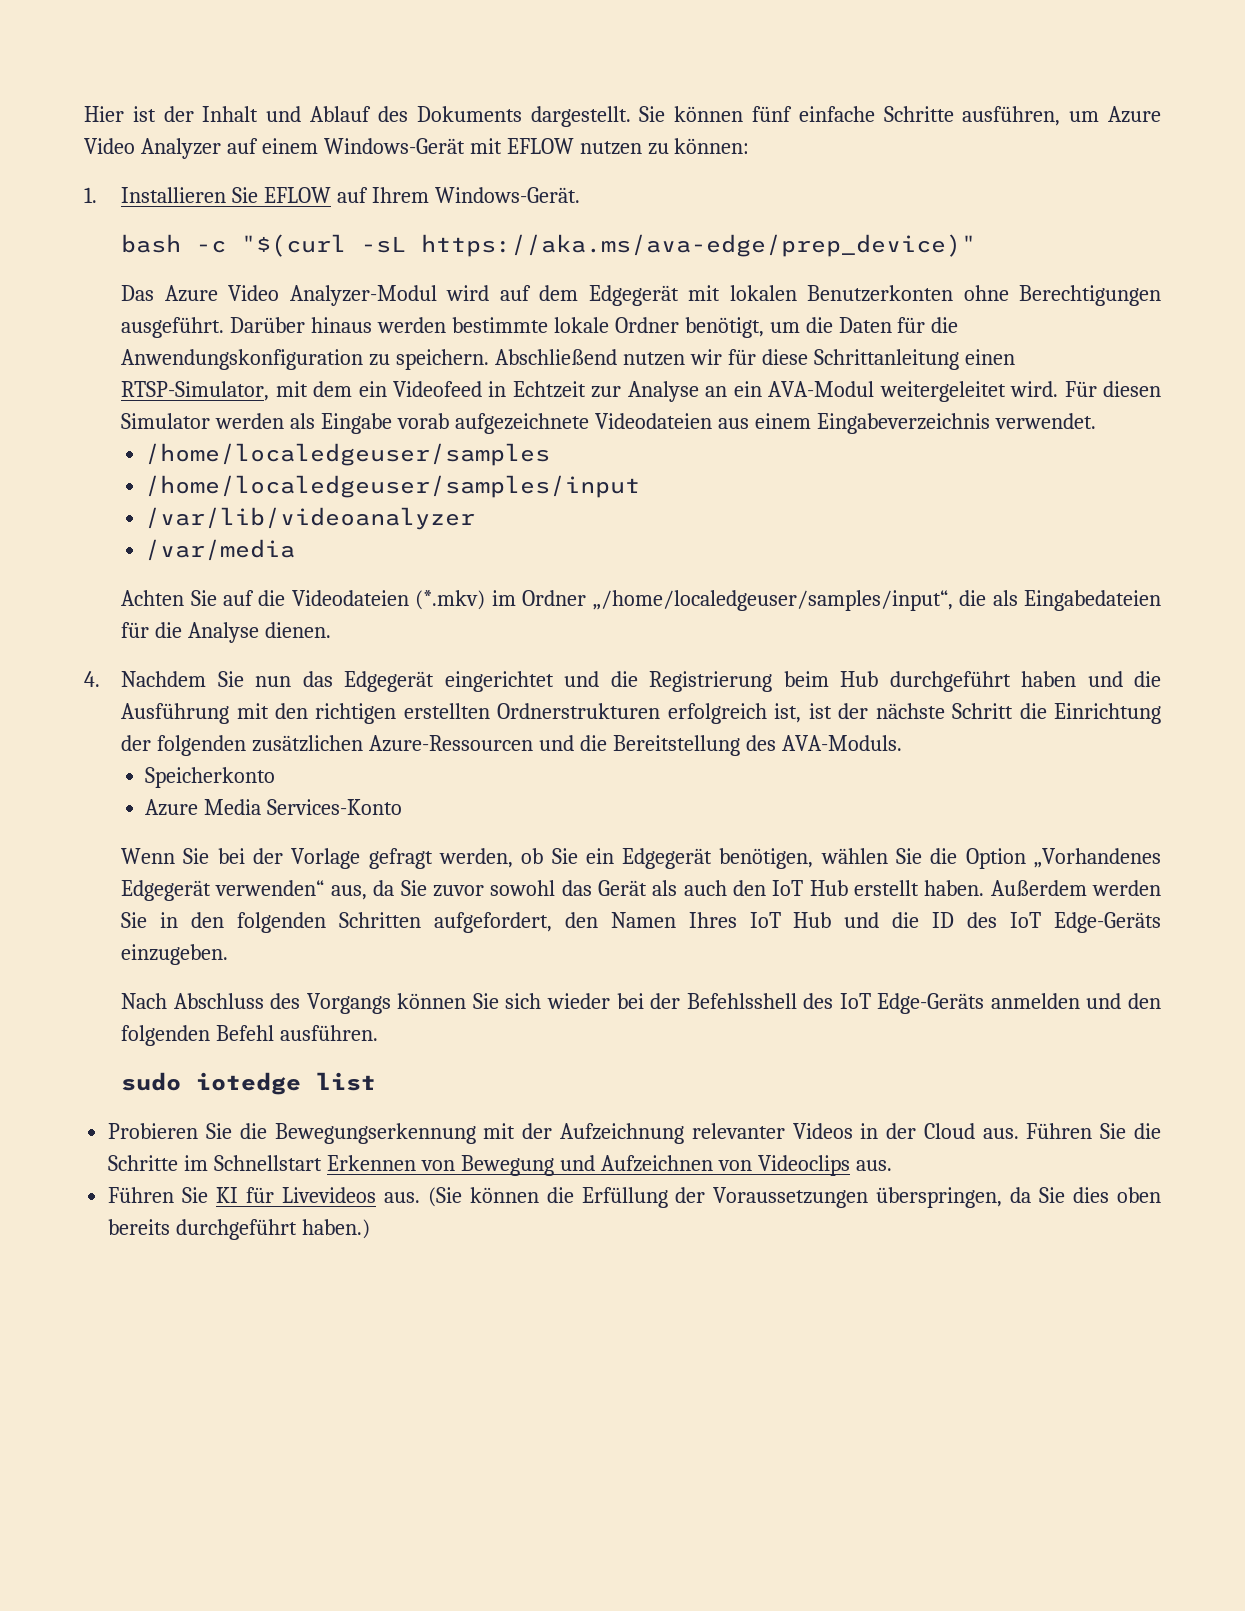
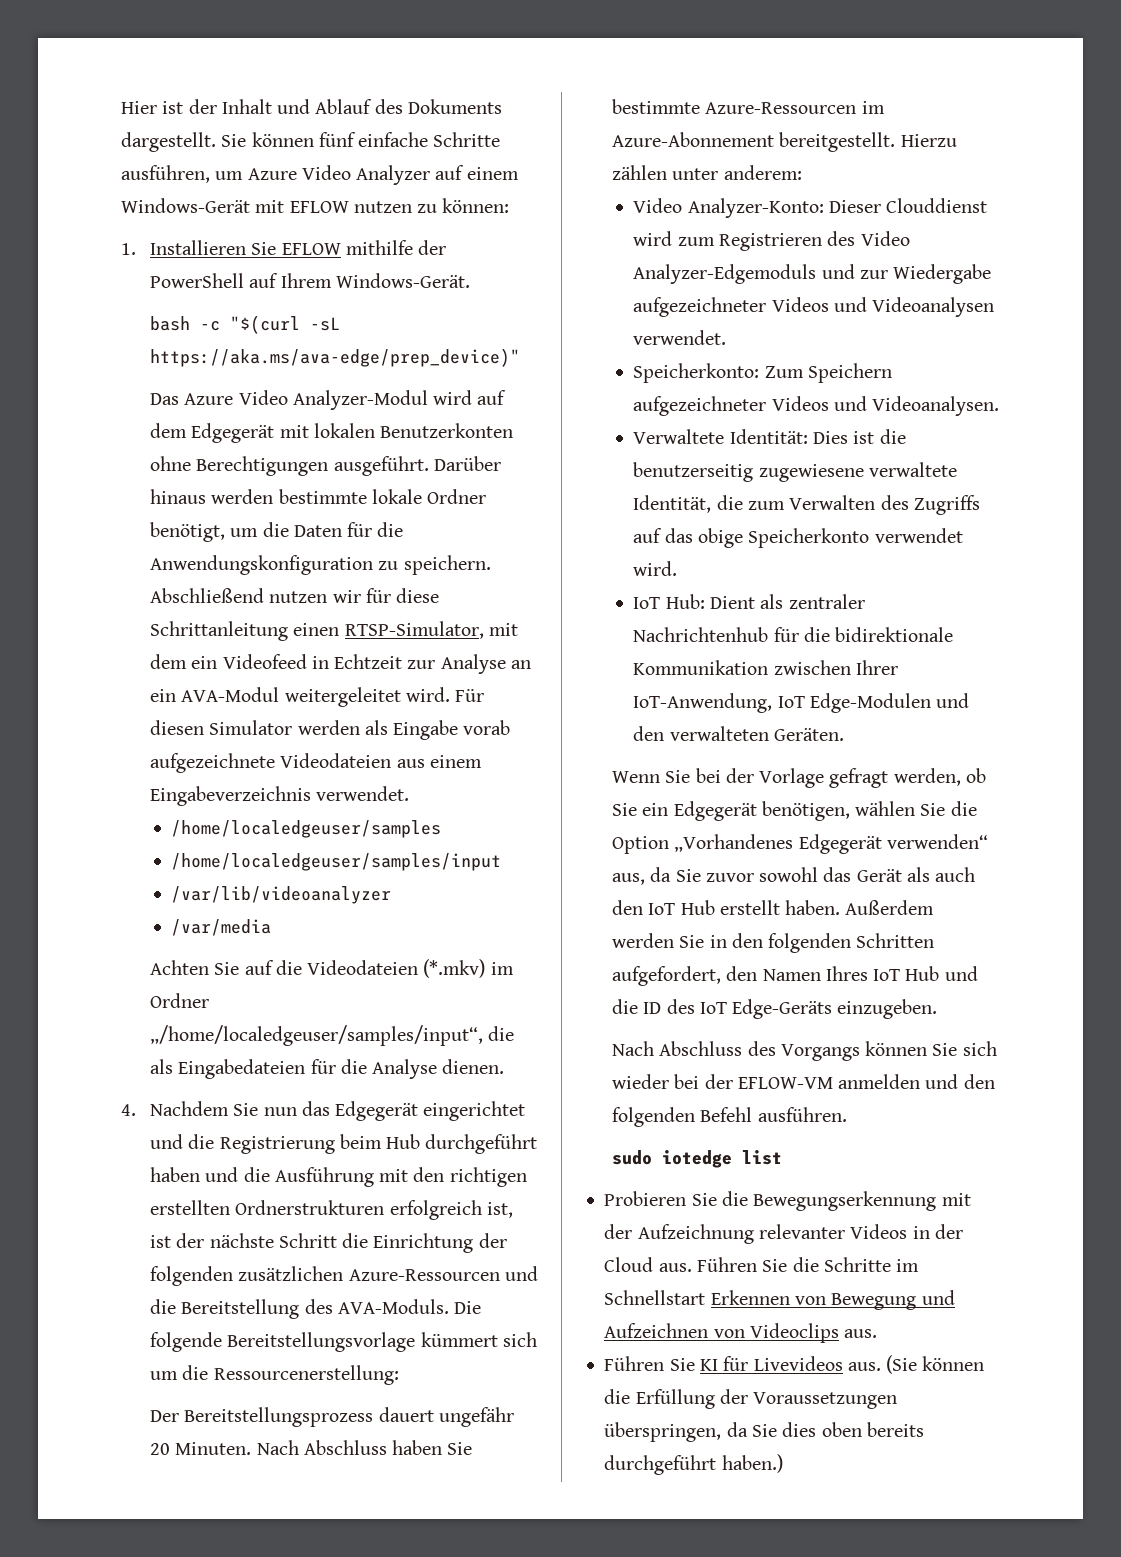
(332, 195) none -> [345,240,447,255] [149,273,244,288] mithilfe der PowerShell
[145,767,276,788] [145,799,403,816] // Speicherkonto // Azure Media Services-Konto -> [454,1301,482,1314] [149,1332,537,1352] [149,1365,399,1385] [149,1407,514,1427] [149,1440,473,1455] [611,99,885,114] [611,132,957,152] [611,165,802,180] [633,198,988,218] [633,231,910,251] [633,264,992,284] [633,297,995,317] [633,330,727,345] [633,363,892,383] [633,396,1000,416] [633,429,906,444] [633,462,957,482] [633,495,980,515] [633,528,963,548] [633,561,678,576] [633,594,865,609] [633,627,954,642] [633,660,898,675] [633,693,970,713] [633,726,844,741] Die folgende Bereitstellungsvorlage kümmert sich um die Ressourcenerstellung: // Der Bereitstellungsprozess dauert ungefähr 20 Minuten. Nach Abschluss haben Sie bestimmte Azure-Ressourcen im Azure-Abonnement bereitgestellt. Hierzu zählen unter anderem: // Video Analyzer-Konto: Dieser Clouddienst wird zum Registrieren des Video Analyzer-Edgemoduls und zur Wiedergabe aufgezeichneter Videos und Videoanalysen verwendet. // Speicherkonto: Zum Speichern aufgezeichneter Videos und Videoanalysen. // Verwaltete Identität: Dies ist die benutzerseitig zugewiesene verwaltete Identität, die zum Verwalten des Zugriffs auf das obige Speicherkonto verwendet wird. // IoT Hub: Dient als zentraler Nachrichtenhub für die bidirektionale Kommunikation zwischen Ihrer IoT-Anwendung, IoT Edge-Modulen und den verwalteten Geräten.
[686,993,985,1014] Befehlsshell des IoT Edge-Geräts -> [737,1077,833,1089] EFLOW-VM

